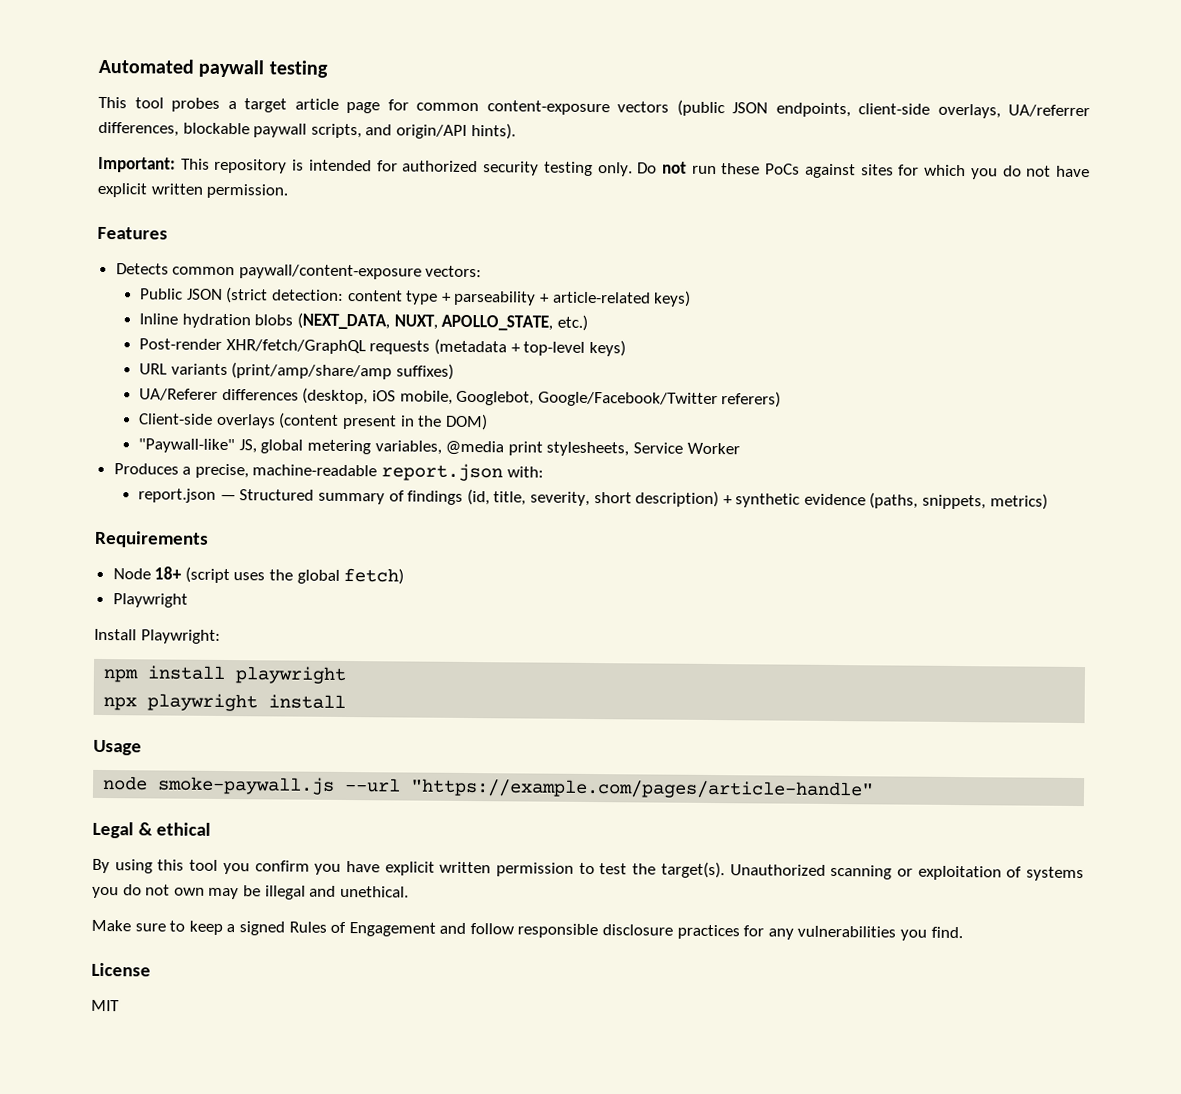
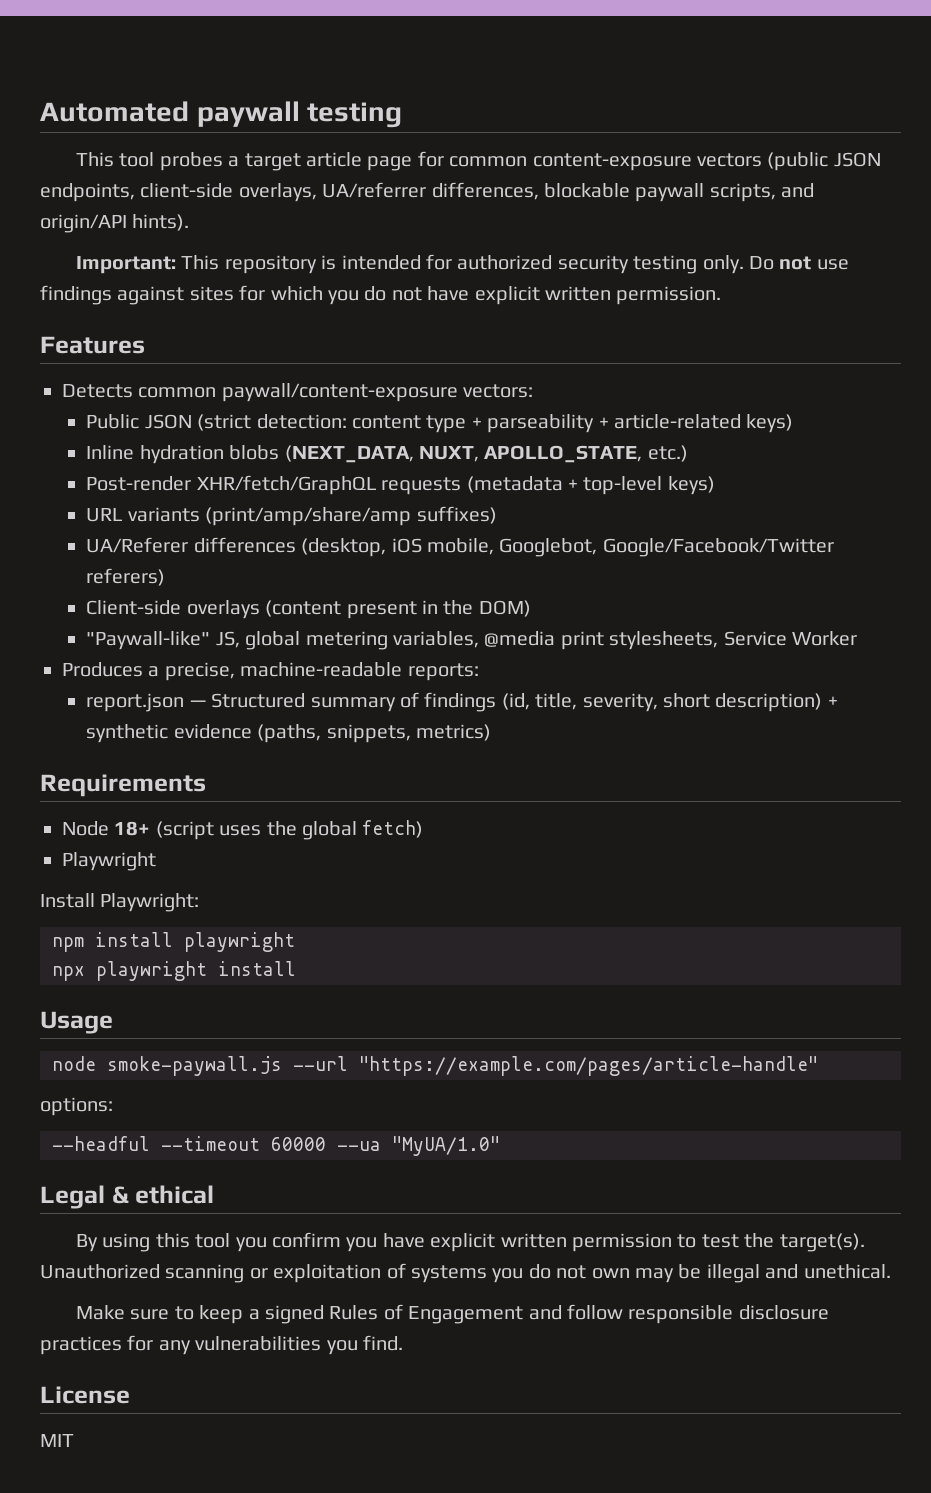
[691,163,801,175] run these PoCs -> [816,259,849,270] [40,285,112,305] use findings
[381,463,544,482] report.json with: -> [407,663,479,681] reports:
(875, 789) none -> [40,1097,113,1116] [52,1136,500,1156] // options: // --headful --timeout 60000 --ua "MyUA/1.0"

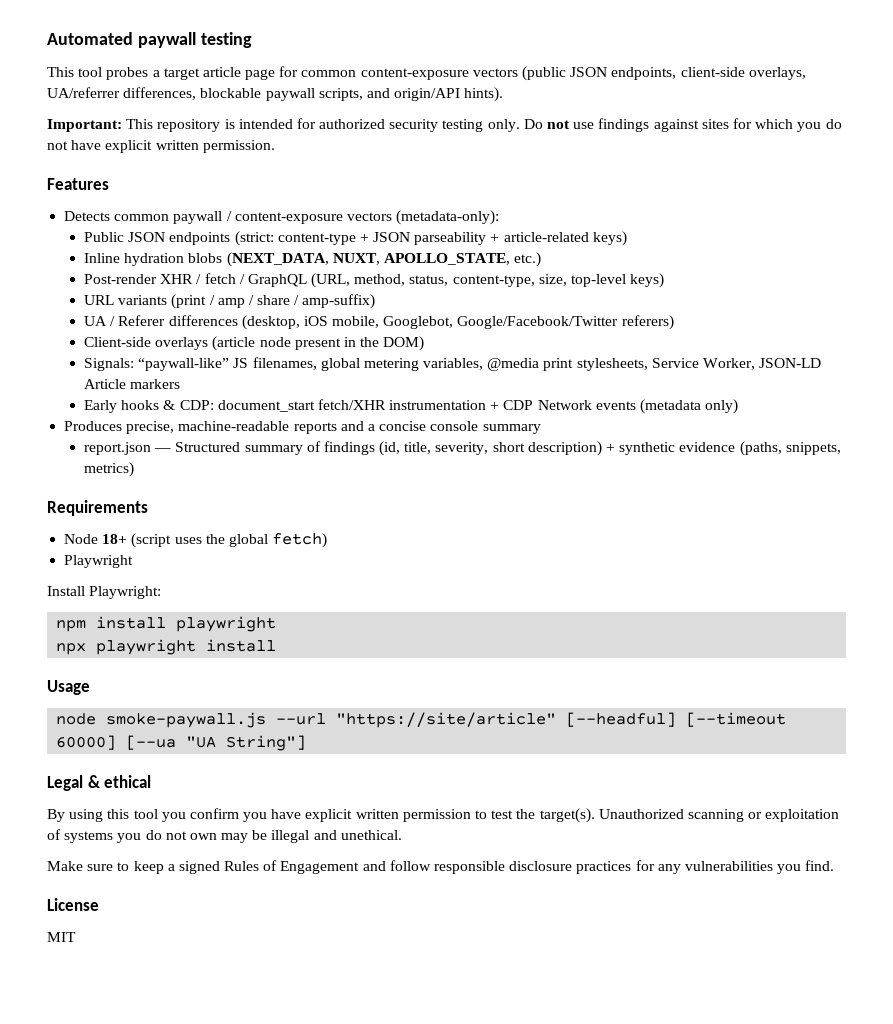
[221,383,534,402] [86,414,482,433] paywall/content-exposure vectors: // Public JSON (strict detection: content type + -> [173,210,500,225] [83,231,411,246] paywall / content-exposure vectors (metadata-only): // Public JSON endpoints (strict: content-type + JSON
[196,475,715,495] [86,506,497,526] [86,537,189,553] XHR/fetch/GraphQL requests (metadata + top-level keys) // URL variants (print/amp/share/amp suffixes) // UA/Referer -> [160,273,665,288] [83,294,376,309] [83,315,166,326] XHR / fetch / GraphQL (URL, method, status, content-type, size, top-level keys) // URL variants (print / amp / share / amp-suffix) // UA / Referer
[265,600,342,617] (content -> [212,336,291,351] (article node
[86,631,240,650] "Paywall-like" JS, -> [83,357,317,371] Signals: “paywall-like” JS filenames,
[792,631,858,646] Worker -> [703,358,822,370] [83,379,181,389] [83,399,739,414] Worker, JSON-LD Article markers // Early hooks & CDP: document_start fetch/XHR instrumentation + CDP Network events (metadata only)
[148,666,160,677] a -> (123, 426) none
[407,663,479,681] reports: -> [293,421,541,434] reports and a concise console summary
[359,1056,818,1076] [40,1097,113,1116] [52,1136,500,1156] "https://example.com/pages/article-handle" // options: // --headful --timeout 60000 --ua "MyUA/1.0" -> [336,712,787,728] [56,735,307,751] "https://site/article" [--headful] [--timeout 60000] [--ua "UA String"]

